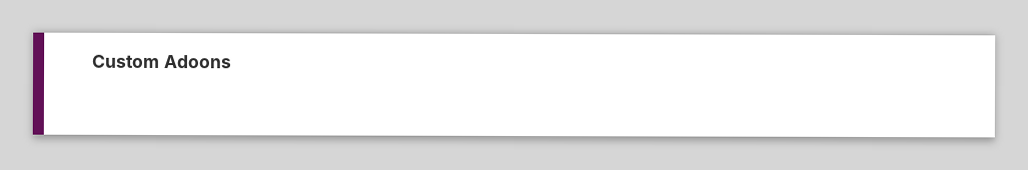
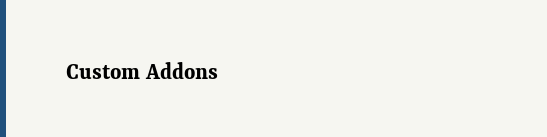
[163,55,232,69] Adoons -> [145,62,219,79] Addons

